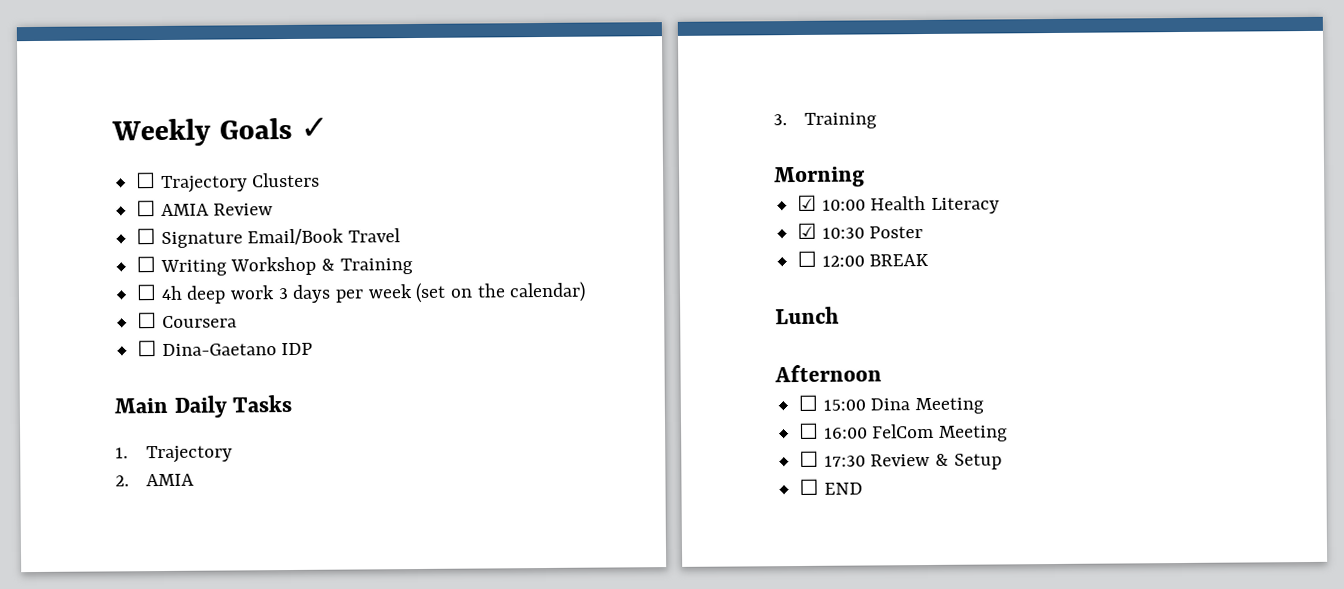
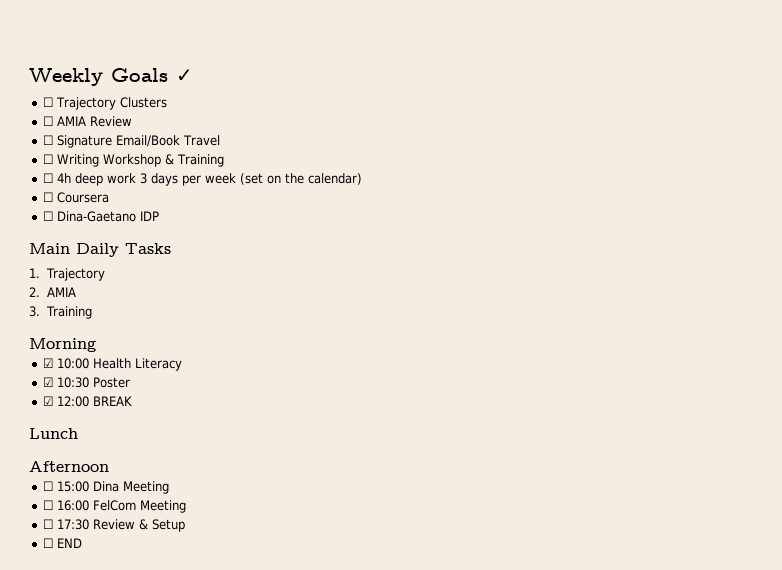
[797,250,818,268] ☐ -> [43,396,54,406] ☑

